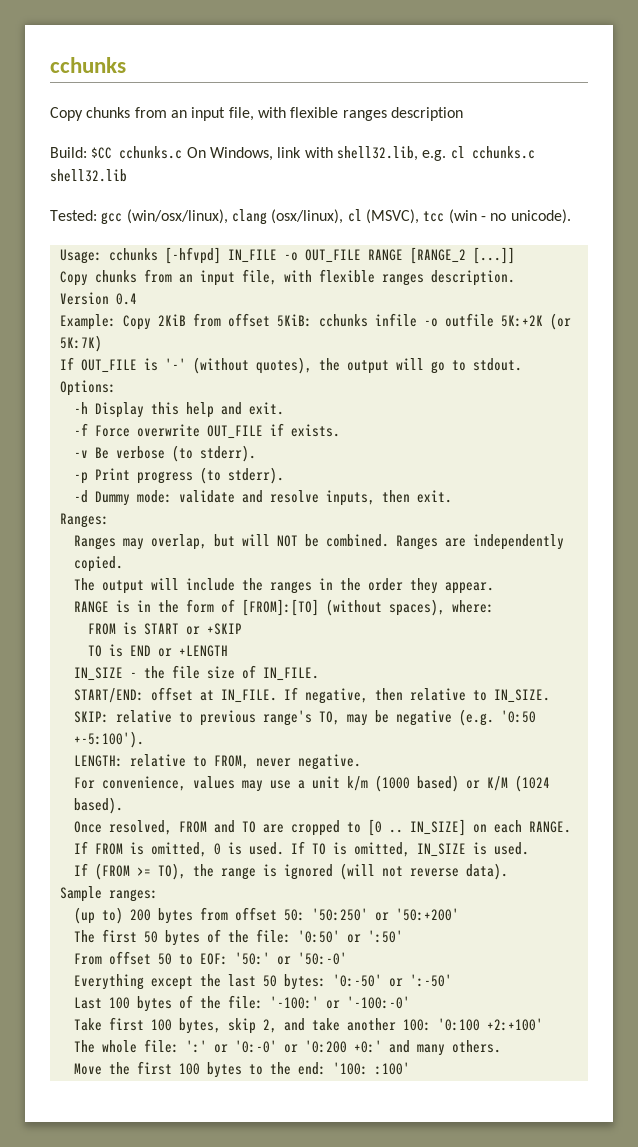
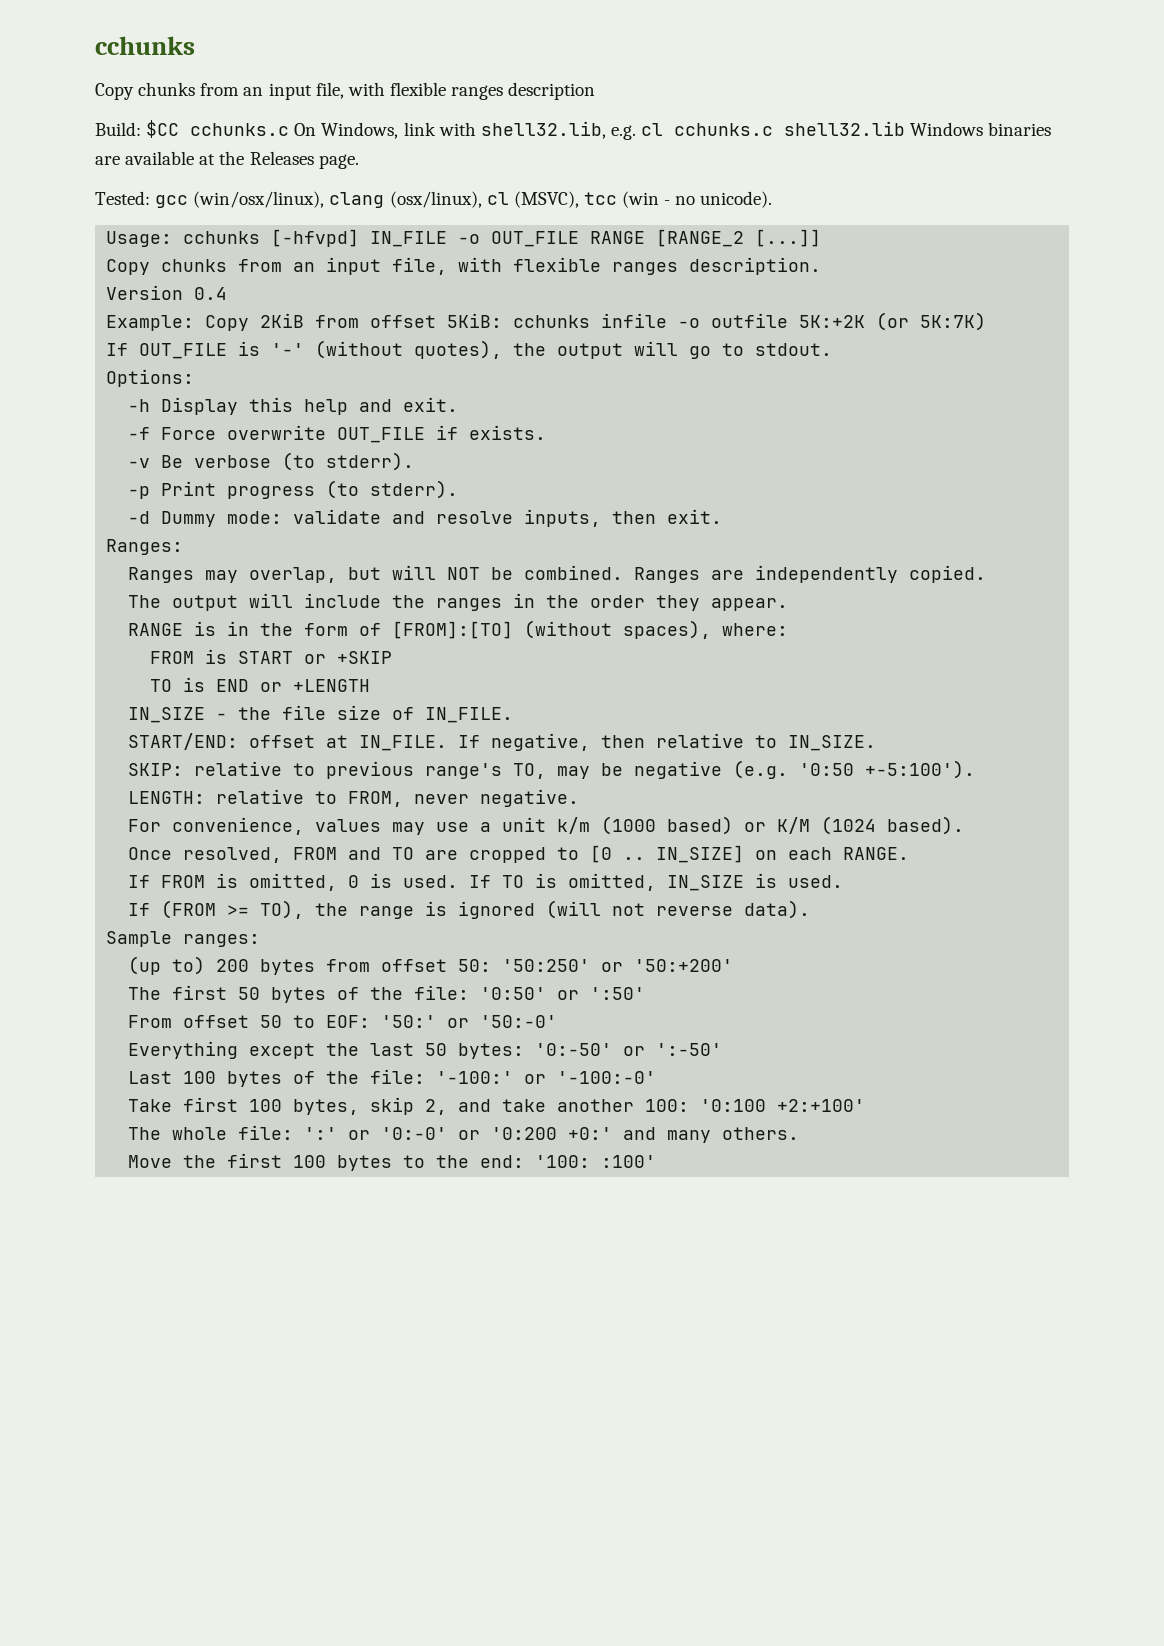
(127, 175) none -> [910,122,1052,136] [95,151,359,169] Windows binaries are available at the Releases page.

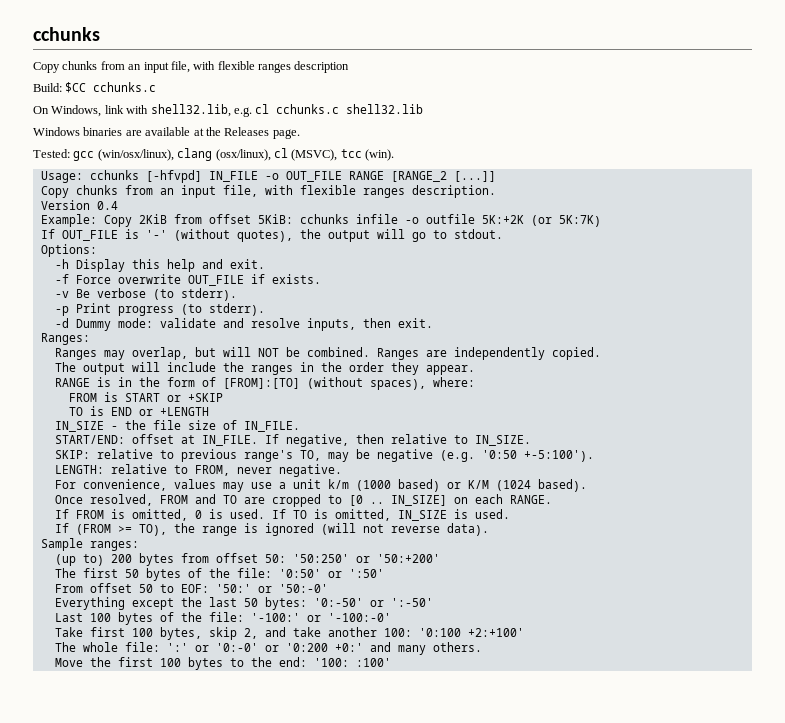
(290, 129) none -> (157, 87) //
(906, 128) none -> (424, 109) //
[622,191,773,208] (win - no unicode). -> [365,149,394,161] (win).

